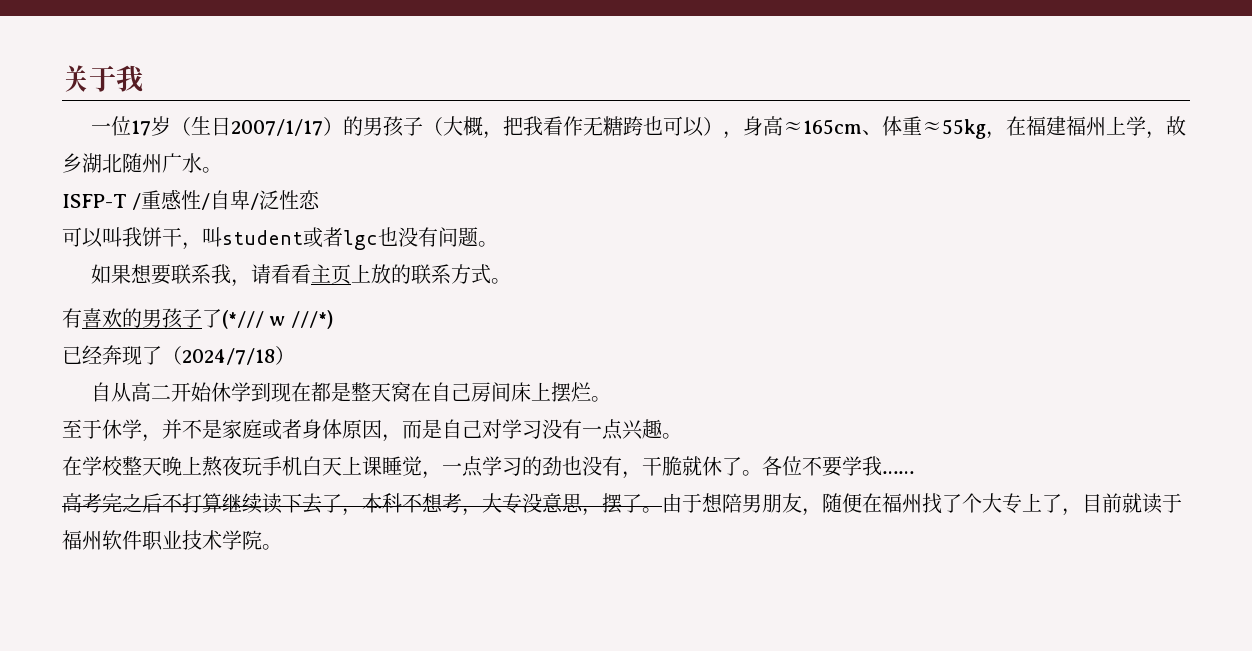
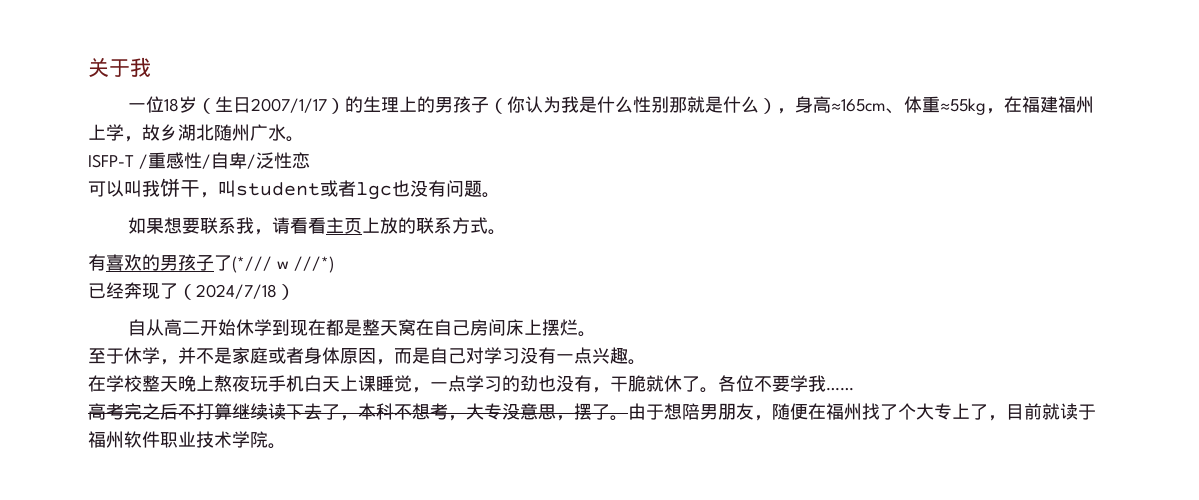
[130,120,151,136] 17 -> [163,98,179,112] 18
[362,116,704,139] 男孩子（大概，把我看作无糖跨也可以 -> [362,96,759,114] 生理上的男孩子（你认为我是什么性别那就是什么

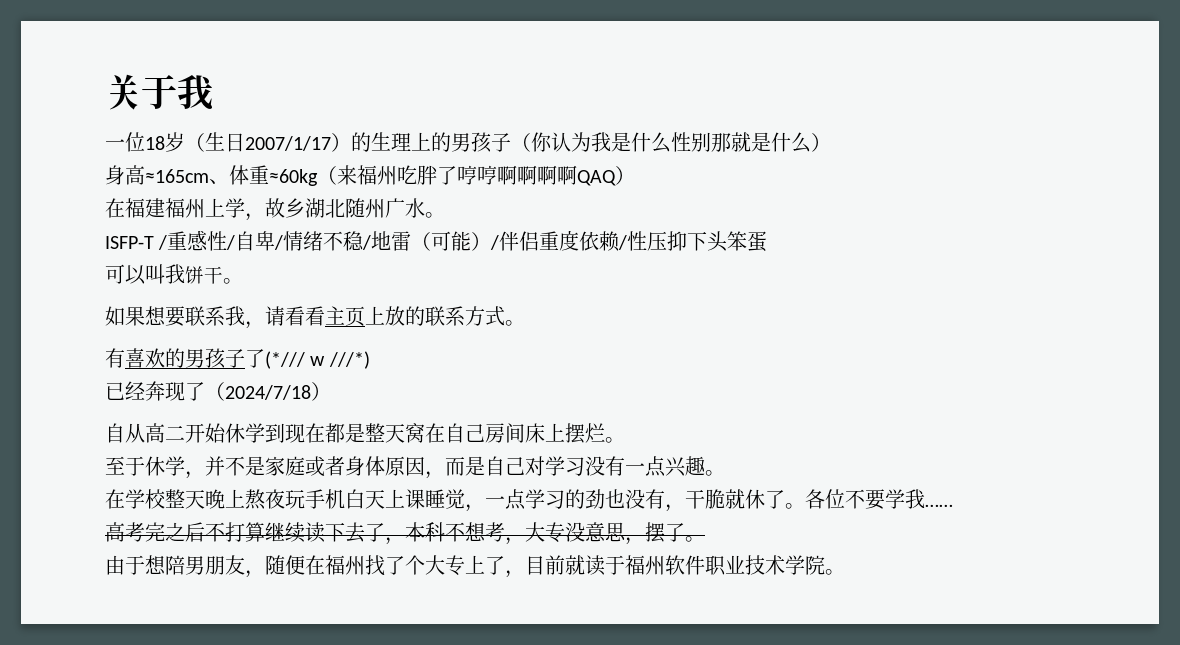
[776,108,795,114] ， -> (831, 142) //
[939,98,1004,115] ≈55kg， -> [269,165,635,186] ≈60kg（来福州吃胖了哼哼啊啊啊啊QAQ） //
[255,152,310,169] [88,178,482,200] 泛性恋 // 可以叫我饼干，叫student或者lgc也没有问题 -> [283,230,768,252] [105,264,223,285] 情绪不稳/地雷（可能）/伴侣重度依赖/性压抑下头笨蛋 // 可以叫我饼干
(628, 418) none -> (705, 539) //

